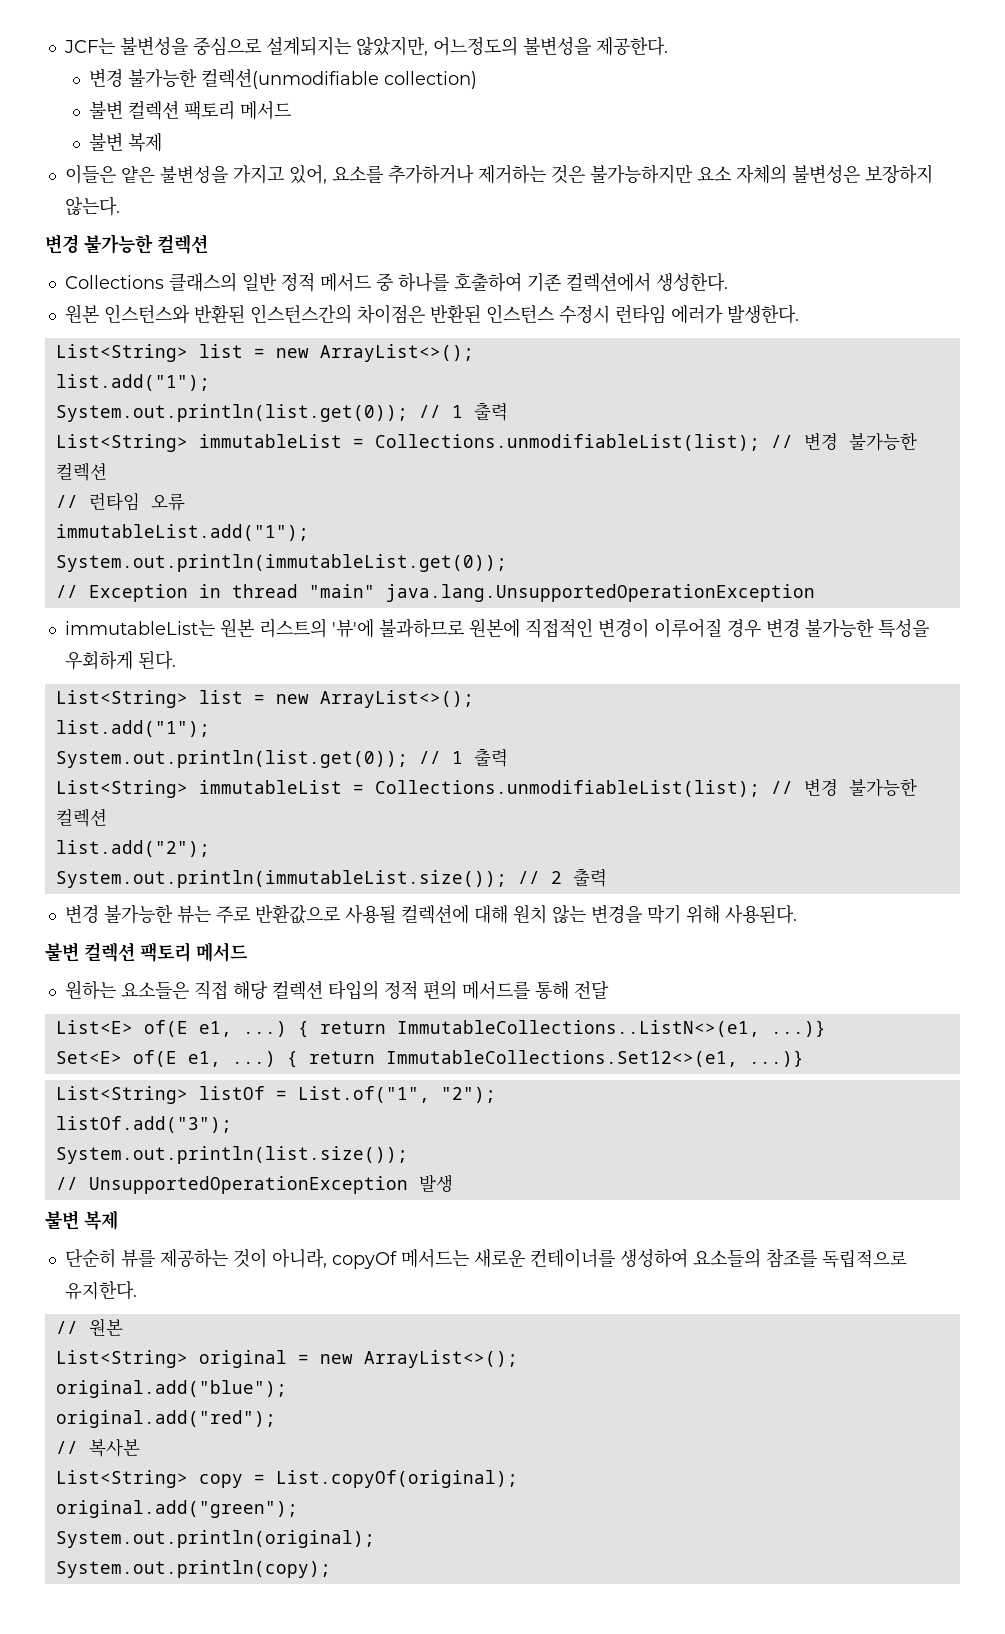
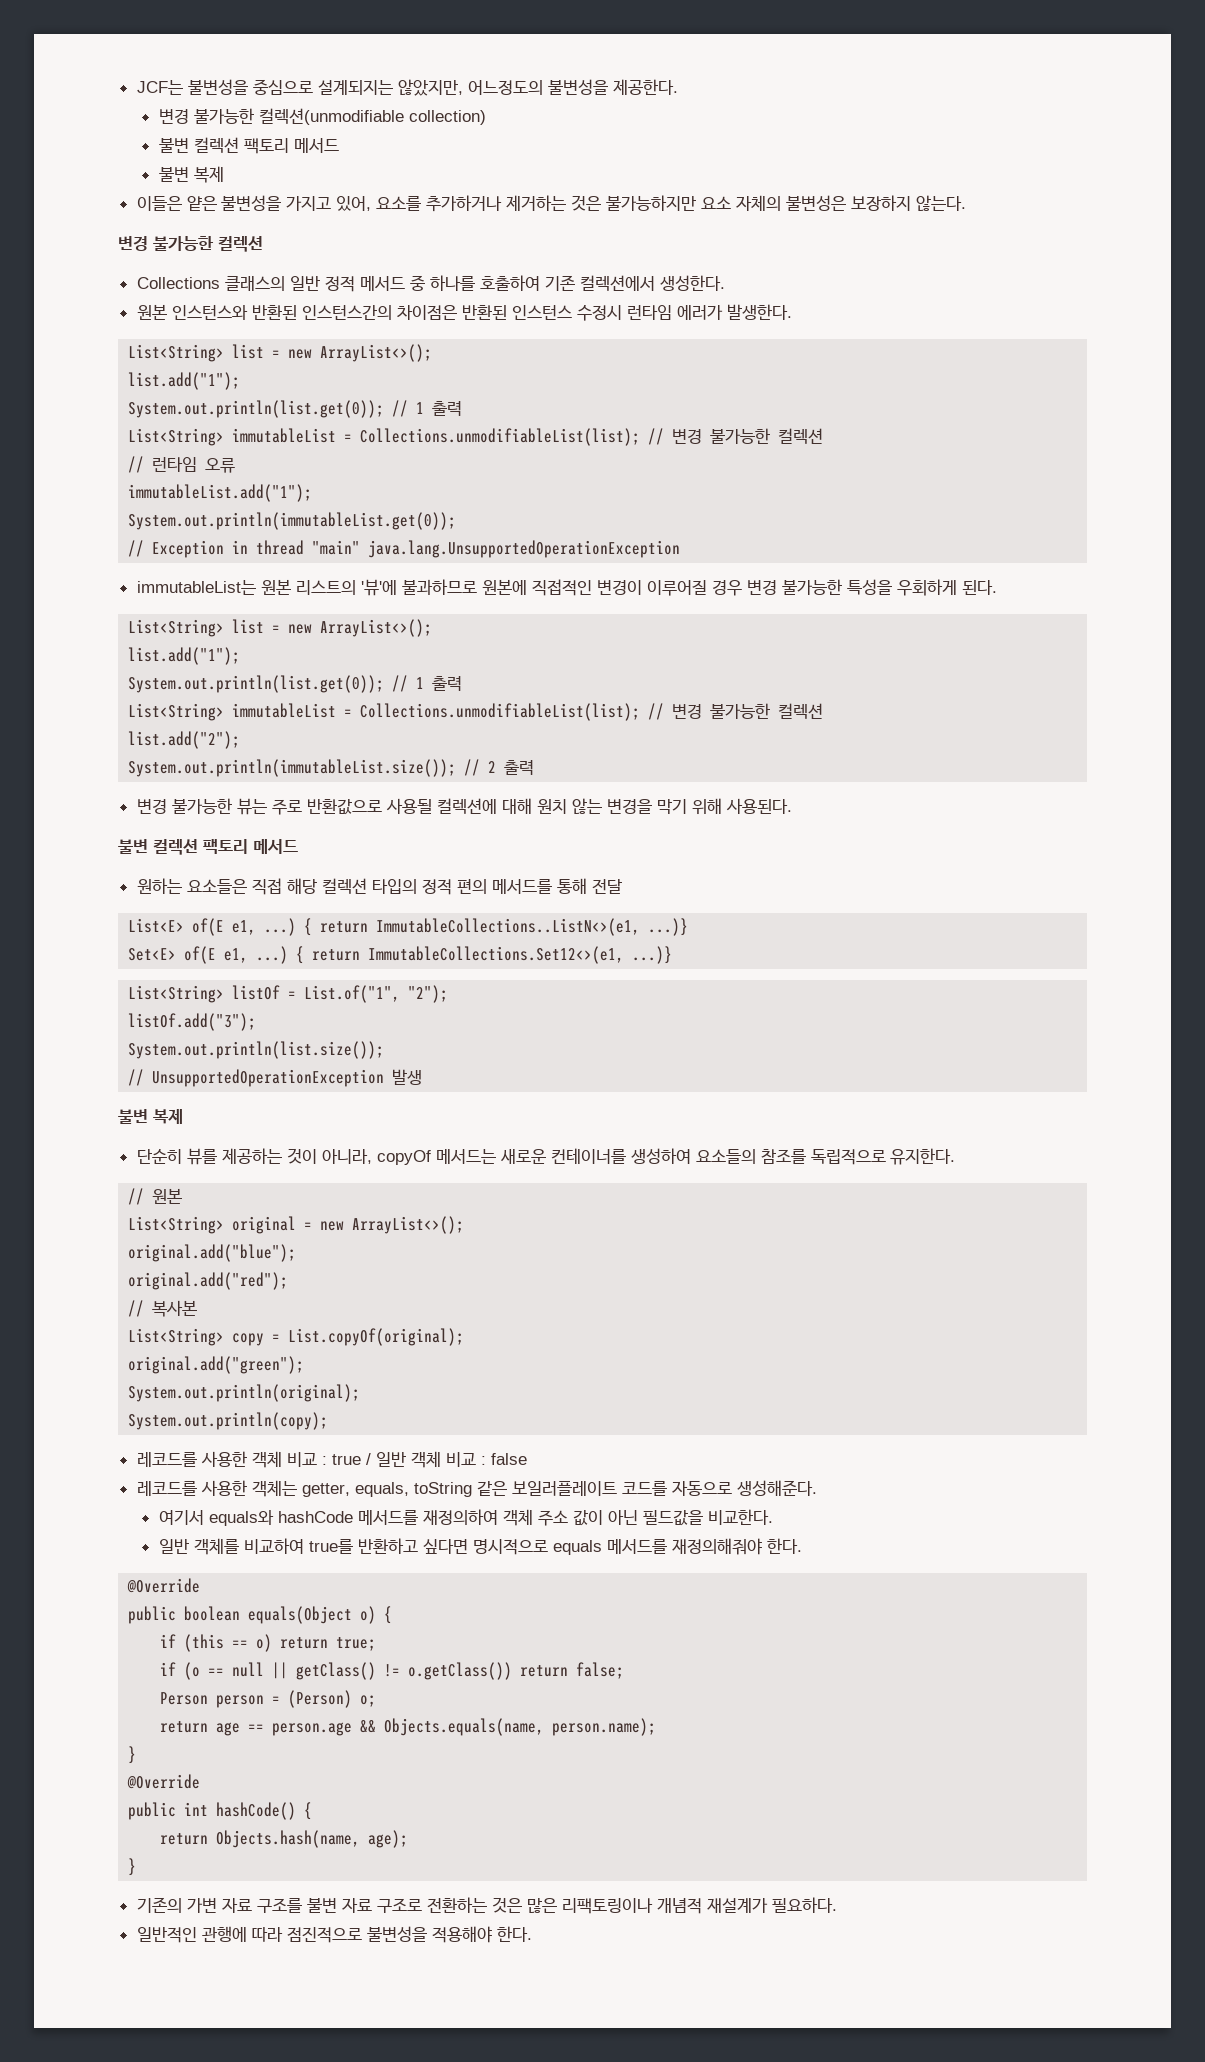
(331, 1569) none -> [136,1451,527,1468] [136,1480,817,1497] [158,1509,773,1526] [158,1538,802,1555] [127,1578,201,1593] [128,1606,393,1624] [160,1634,377,1652] [160,1662,625,1680] [160,1690,377,1708] [160,1718,657,1736] [128,1746,137,1764] [127,1774,201,1789] [128,1802,313,1820] [160,1830,409,1848] [128,1858,137,1876] [136,1897,837,1914] [136,1926,532,1943] // 레코드를 사용한 객체 비교 : true / 일반 객체 비교 : false // 레코드를 사용한 객체는 getter, equals, toString 같은 보일러플레이트 코드를 자동으로 생성해준다. // 여기서 equals와 hashCode 메서드를 재정의하여 객체 주소 값이 아닌 필드값을 비교한다. // 일반 객체를 비교하여 true를 반환하고 싶다면 명시적으로 equals 메서드를 재정의해줘야 한다. // @Override // public boolean equals(Object o) { // if (this == o) return true; // if (o == null || getClass() != o.getClass()) return false; // Person person = (Person) o; // return age == person.age && Objects.equals(name, person.name); // } // @Override // public int hashCode() { // return Objects.hash(name, age); // } // 기존의 가변 자료 구조를 불변 자료 구조로 전환하는 것은 많은 리팩토링이나 개념적 재설계가 필요하다. // 일반적인 관행에 따라 점진적으로 불변성을 적용해야 한다.

